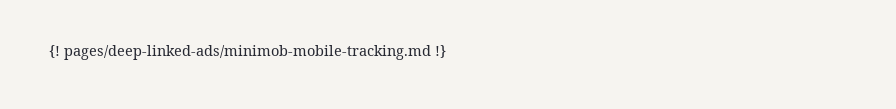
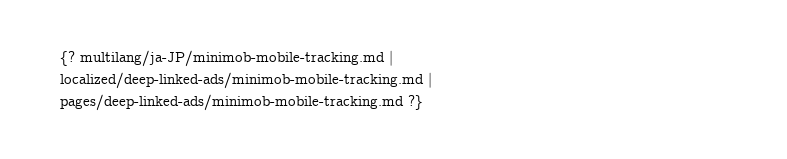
[49,45,446,60] {! pages/deep-linked-ads/minimob-mobile-tracking.md !} -> [60,50,393,67] [60,72,432,89] [60,94,423,111] {? multilang/ja-JP/minimob-mobile-tracking.md | localized/deep-linked-ads/minimob-mobile-tracking.md | pages/deep-linked-ads/minimob-mobile-tracking.md ?}

